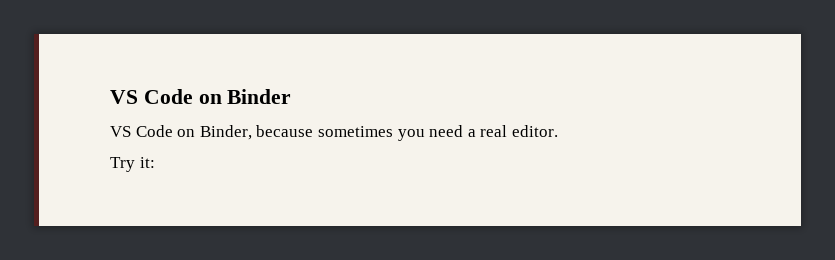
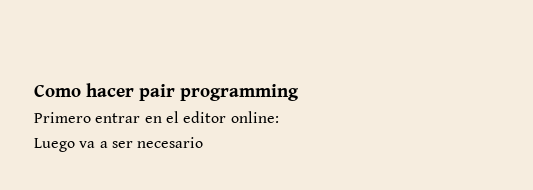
[110,89,292,104] [110,125,558,141] [110,157,155,172] VS Code on Binder // VS Code on Binder, because sometimes you need a real editor. // Try it: -> [34,83,299,101] [34,111,279,123] [34,137,204,152] Como hacer pair programming // Primero entrar en el editor online: // Luego va a ser necesario

